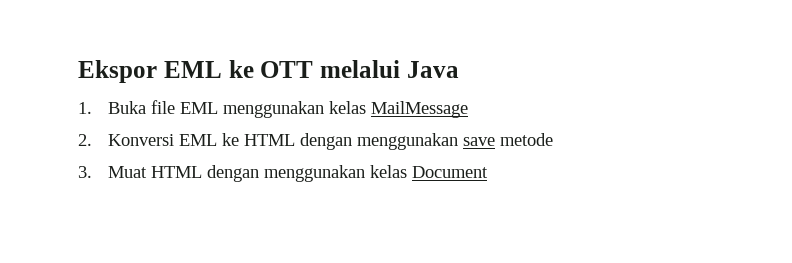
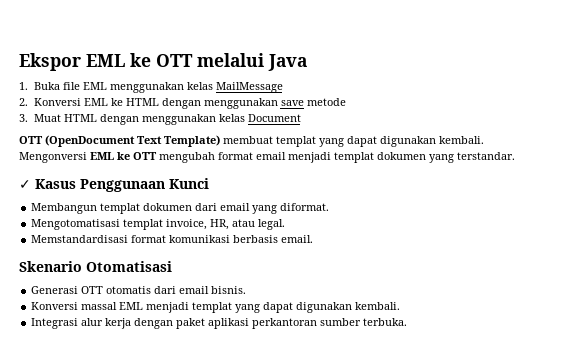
(489, 172) none -> [19,135,484,147] [19,152,515,163] [19,178,209,192] [31,203,330,214] [31,219,286,230] [31,235,314,243] [19,261,172,272] [31,286,247,294] [31,302,401,313] [31,318,408,329] // OTT (OpenDocument Text Template) membuat templat yang dapat digunakan kembali. Mengonversi EML ke OTT mengubah format email menjadi templat dokumen yang terstandar. // ✓ Kasus Penggunaan Kunci // Membangun templat dokumen dari email yang diformat. // Mengotomatisasi templat invoice, HR, atau legal. // Memstandardisasi format komunikasi berbasis email. // Skenario Otomatisasi // Generasi OTT otomatis dari email bisnis. // Konversi massal EML menjadi templat yang dapat digunakan kembali. // Integrasi alur kerja dengan paket aplikasi perkantoran sumber terbuka.

